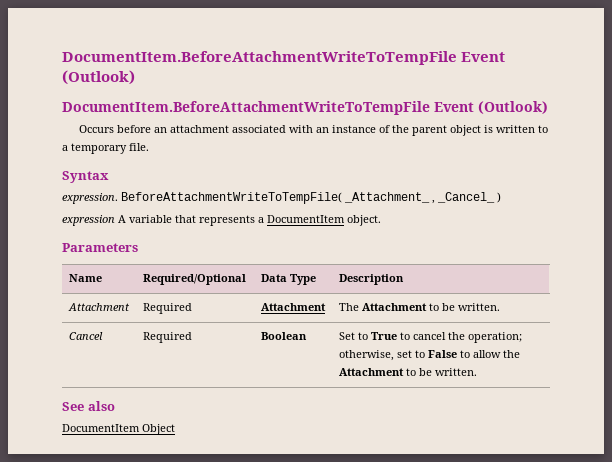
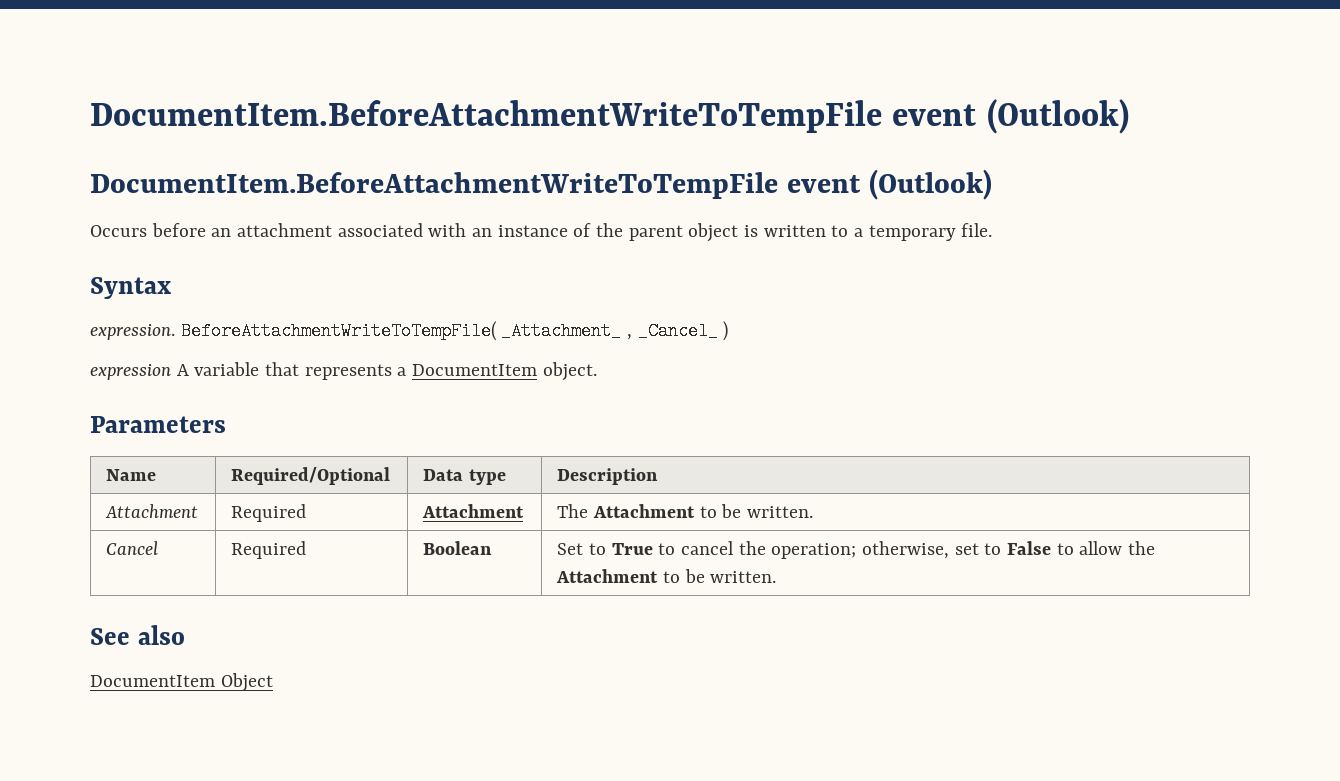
[62,51,506,65] DocumentItem.BeforeAttachmentWriteToTempFile Event -> [90,100,977,133] DocumentItem.BeforeAttachmentWriteToTempFile event
[434,102,474,112] Event -> [786,175,861,193] event
[289,274,316,285] Type -> [468,469,506,485] type

